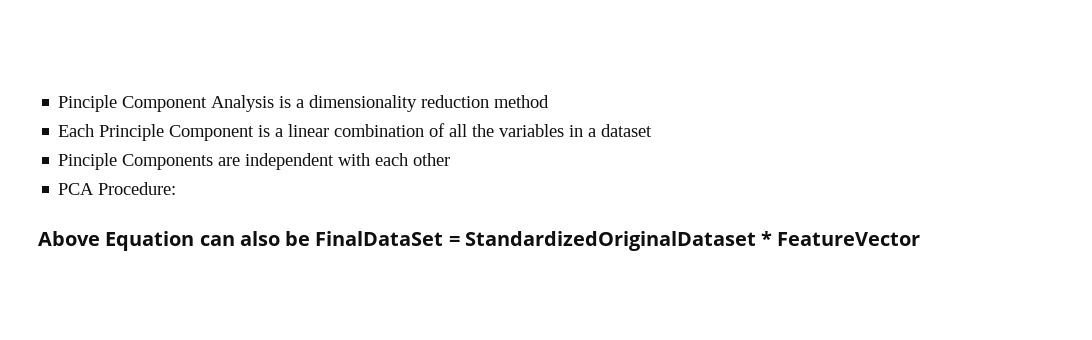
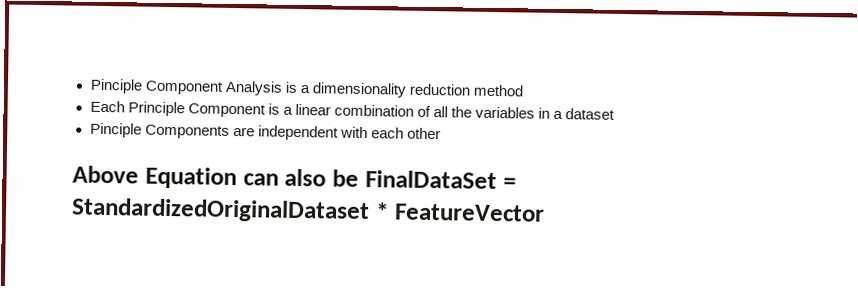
[58,182,177,195] // PCA Procedure: -> (441, 133) none

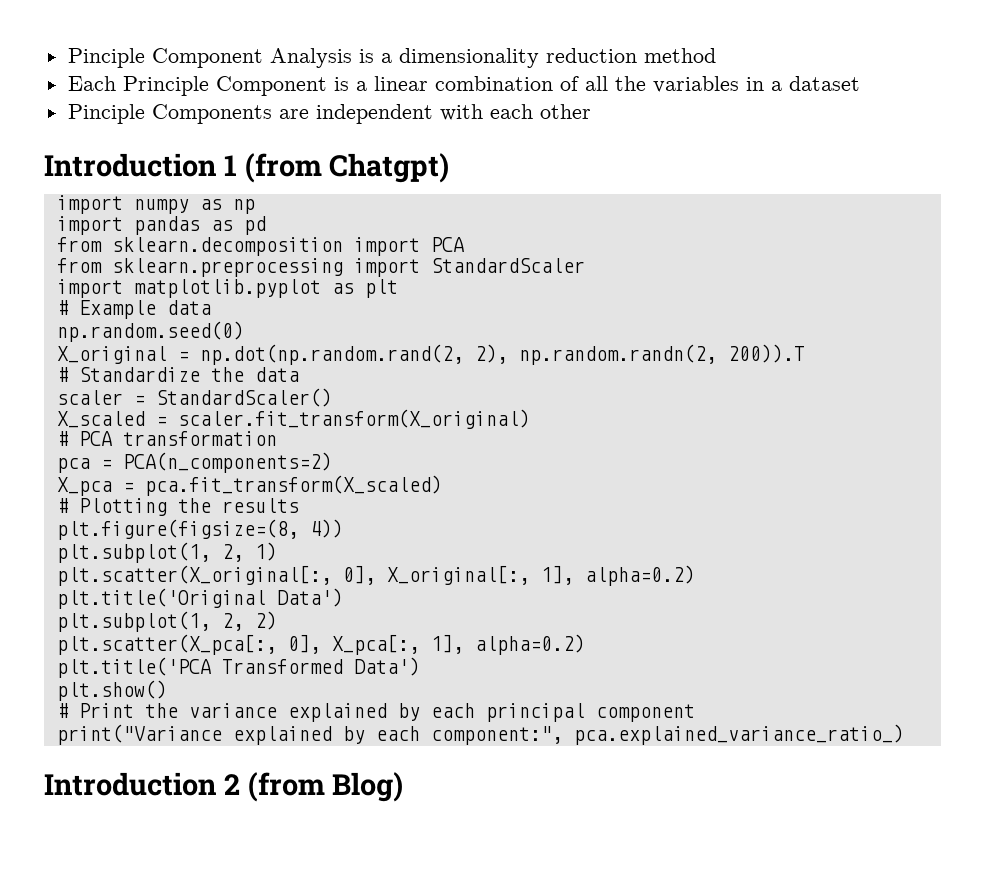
[72,165,516,190] [71,197,545,224] Above Equation can also be FinalDataSet = StandardizedOriginalDataset * FeatureVector -> [44,153,450,183] [56,195,255,214] [56,216,266,235] [56,237,464,256] [56,258,585,277] [56,279,398,298] [56,300,211,319] [56,321,244,342] [56,344,805,365] [56,367,299,382] [56,388,332,407] [56,409,530,429] [56,431,277,446] [56,452,332,473] [56,475,442,496] [56,498,299,516] [56,519,343,540] [56,542,277,563] [56,565,695,586] [56,588,343,609] [56,611,277,632] [56,634,585,655] [56,657,420,678] [56,680,167,701] [56,703,695,722] [56,724,904,745] [44,772,404,802] Introduction 1 (from Chatgpt) // import numpy as np // import pandas as pd // from sklearn.decomposition import PCA // from sklearn.preprocessing import StandardScaler // import matplotlib.pyplot as plt // # Example data // np.random.seed(0) // X_original = np.dot(np.random.rand(2, 2), np.random.randn(2, 200)).T // # Standardize the data // scaler = StandardScaler() // X_scaled = scaler.fit_transform(X_original) // # PCA transformation // pca = PCA(n_components=2) // X_pca = pca.fit_transform(X_scaled) // # Plotting the results // plt.figure(figsize=(8, 4)) // plt.subplot(1, 2, 1) // plt.scatter(X_original[:, 0], X_original[:, 1], alpha=0.2) // plt.title('Original Data') // plt.subplot(1, 2, 2) // plt.scatter(X_pca[:, 0], X_pca[:, 1], alpha=0.2) // plt.title('PCA Transformed Data') // plt.show() // # Print the variance explained by each principal component // print("Variance explained by each component:", pca.explained_variance_ratio_) // Introduction 2 (from Blog)

